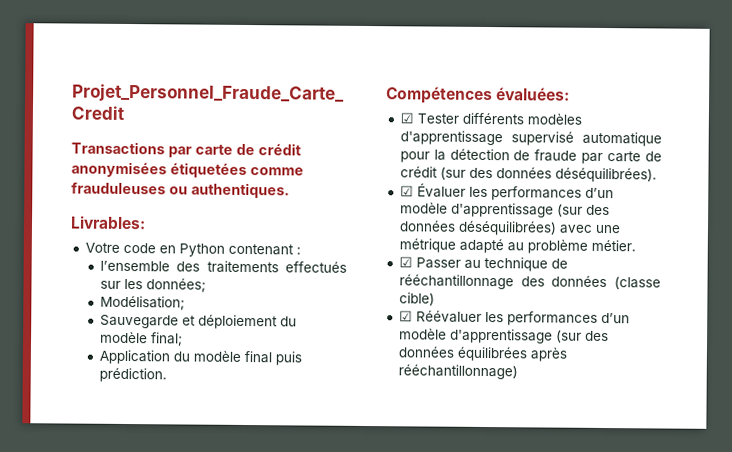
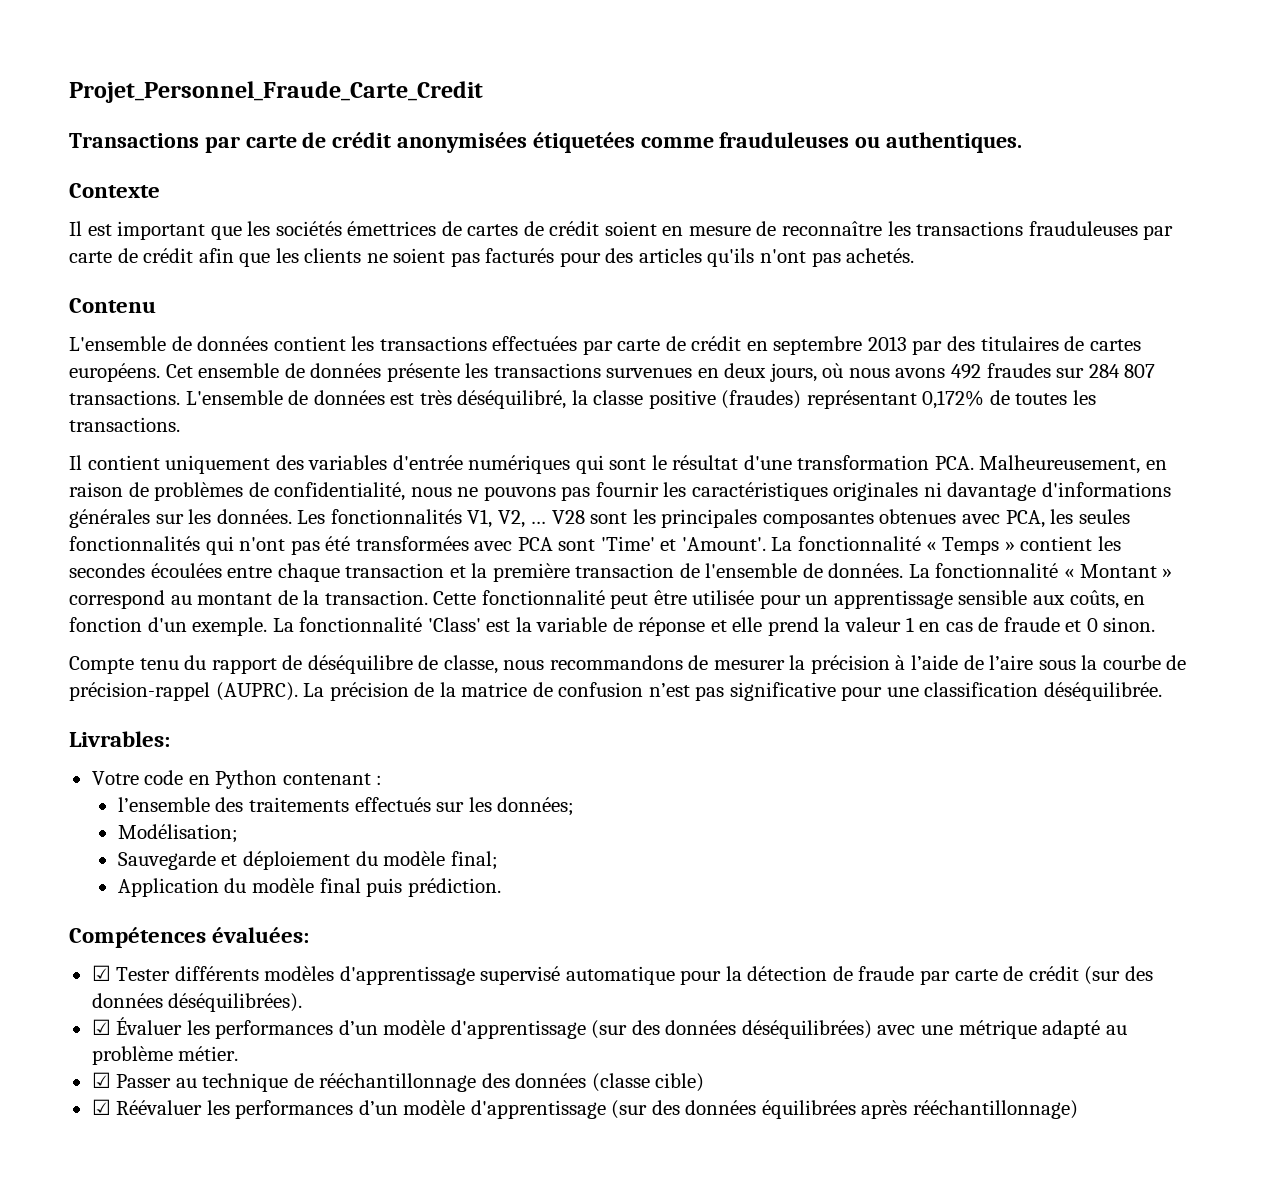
(290, 190) none -> [69,183,160,198] [69,221,1174,240] [69,248,915,267] [69,298,156,313] [69,336,1141,355] [69,363,1156,382] [69,390,1097,409] [69,417,180,432] [69,455,1168,474] [69,482,1172,501] [69,509,1130,528] [69,536,1121,555] [69,563,1173,582] [69,590,1146,609] [69,617,1156,636] [69,655,1187,674] [69,682,1163,701] // Contexte // Il est important que les sociétés émettrices de cartes de crédit soient en mesure de reconnaître les transactions frauduleuses par carte de crédit afin que les clients ne soient pas facturés pour des articles qu'ils n'ont pas achetés. // Contenu // L'ensemble de données contient les transactions effectuées par carte de crédit en septembre 2013 par des titulaires de cartes européens. Cet ensemble de données présente les transactions survenues en deux jours, où nous avons 492 fraudes sur 284 807 transactions. L'ensemble de données est très déséquilibré, la classe positive (fraudes) représentant 0,172% de toutes les transactions. // Il contient uniquement des variables d'entrée numériques qui sont le résultat d'une transformation PCA. Malheureusement, en raison de problèmes de confidentialité, nous ne pouvons pas fournir les caractéristiques originales ni davantage d'informations générales sur les données. Les fonctionnalités V1, V2, … V28 sont les principales composantes obtenues avec PCA, les seules fonctionnalités qui n'ont pas été transformées avec PCA sont 'Time' et 'Amount'. La fonctionnalité « Temps » contient les secondes écoulées entre chaque transaction et la première transaction de l'ensemble de données. La fonctionnalité « Montant » correspond au montant de la transaction. Cette fonctionnalité peut être utilisée pour un apprentissage sensible aux coûts, en fonction d'un exemple. La fonctionnalité 'Class' est la variable de réponse et elle prend la valeur 1 en cas de fraude et 0 sinon. // Compte tenu du rapport de déséquilibre de classe, nous recommandons de mesurer la précision à l’aide de l’aire sous la courbe de précision-rappel (AUPRC). La précision de la matrice de confusion n’est pas significative pour une classification déséquilibrée.

